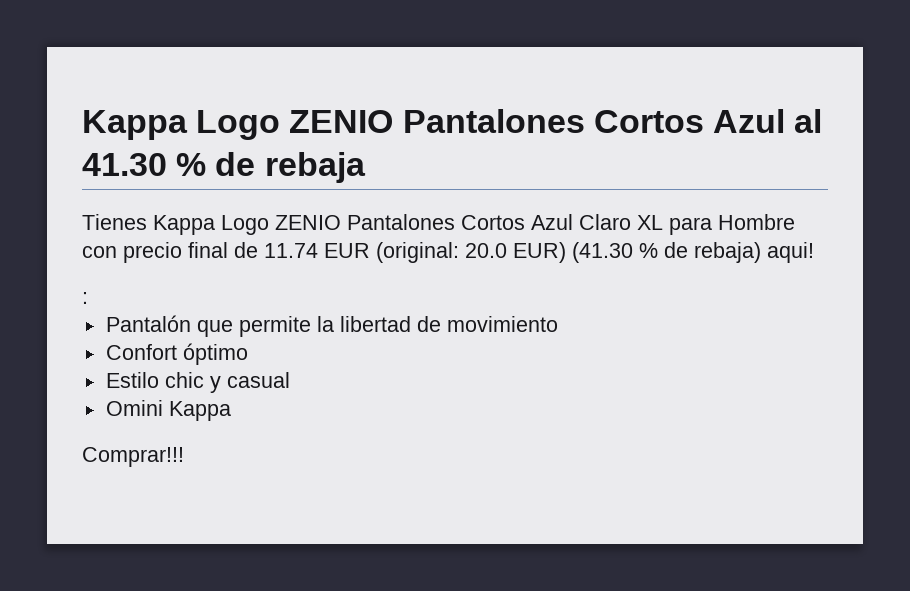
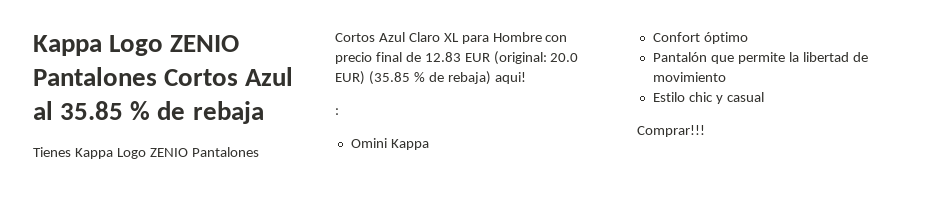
[82,153,167,176] 41.30 -> [60,101,124,120] 35.85
[264,243,318,258] 11.74 -> [424,52,461,62] 12.83
[572,242,633,263] (41.30 -> [368,71,410,85] (35.85
(88, 298) none -> [350,138,429,150] [652,32,748,44] // Omini Kappa // Confort óptimo
[105,343,248,365] // Confort óptimo -> (726, 77) none
[105,400,231,421] // Omini Kappa -> (764, 97) none

